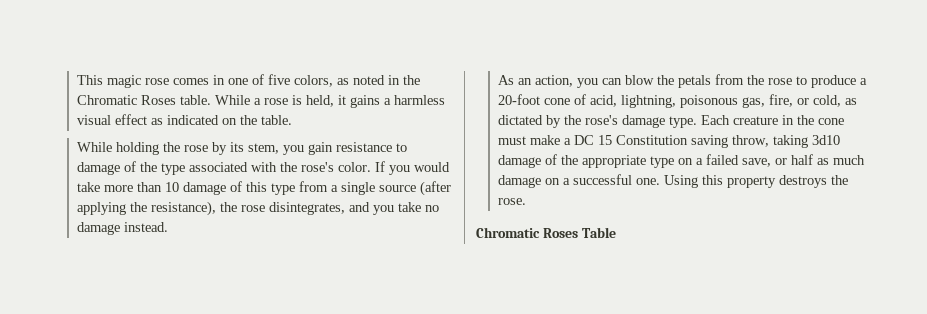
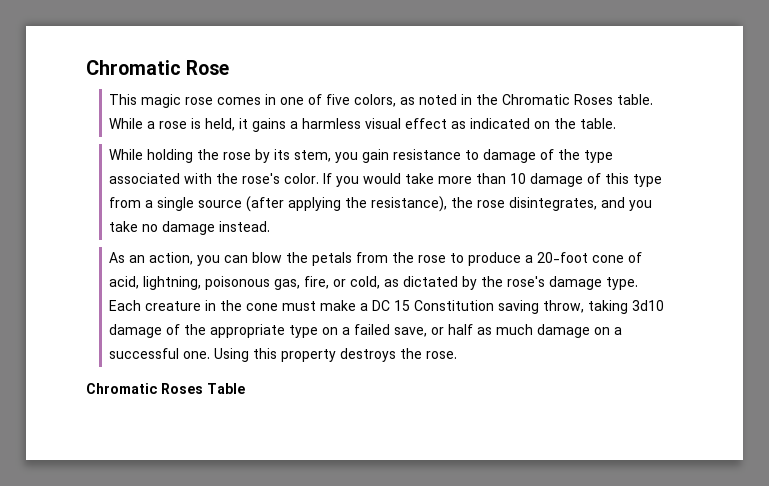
(76, 80) none -> [86,60,230,75] Chromatic Rose //

